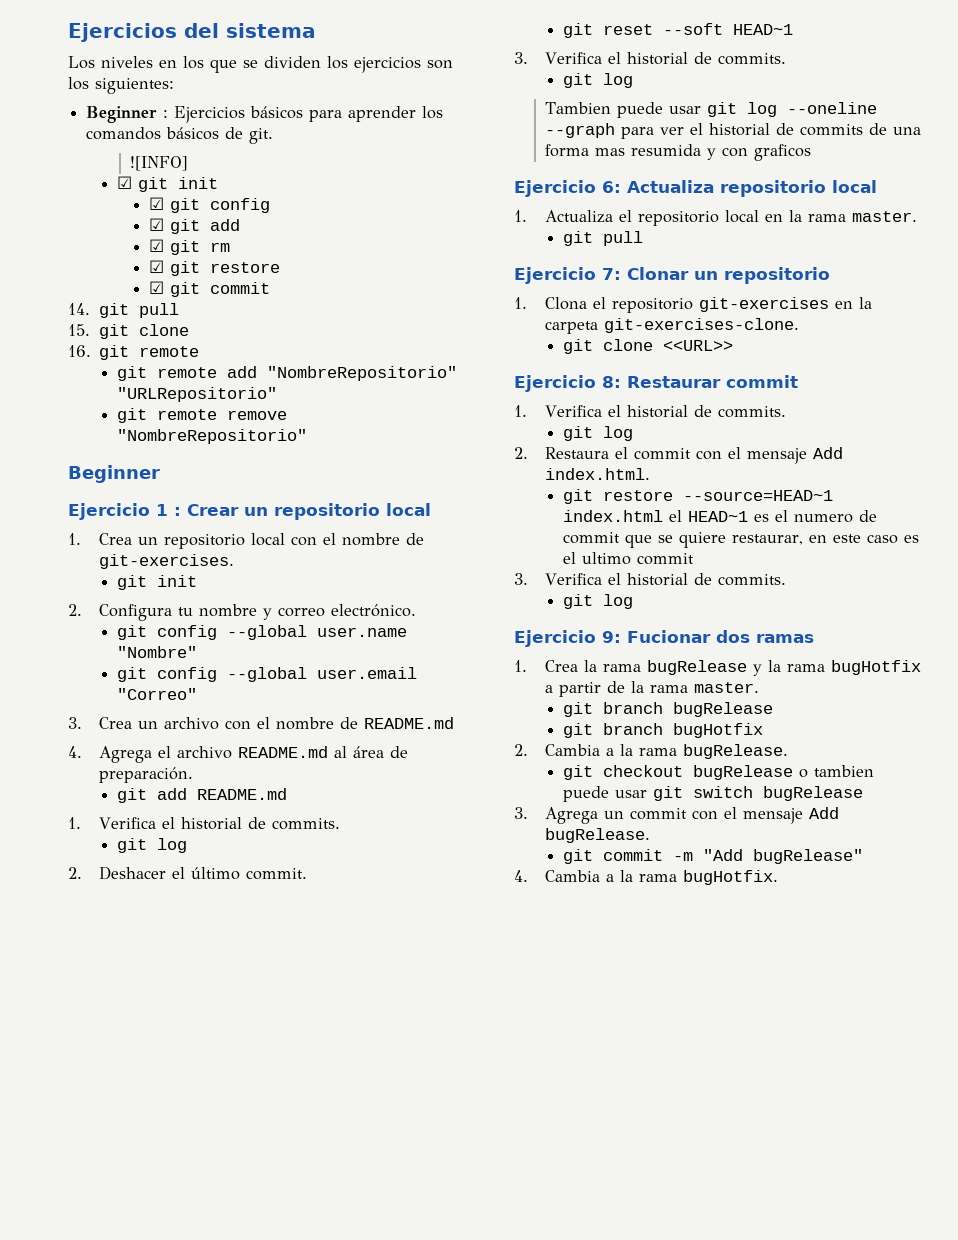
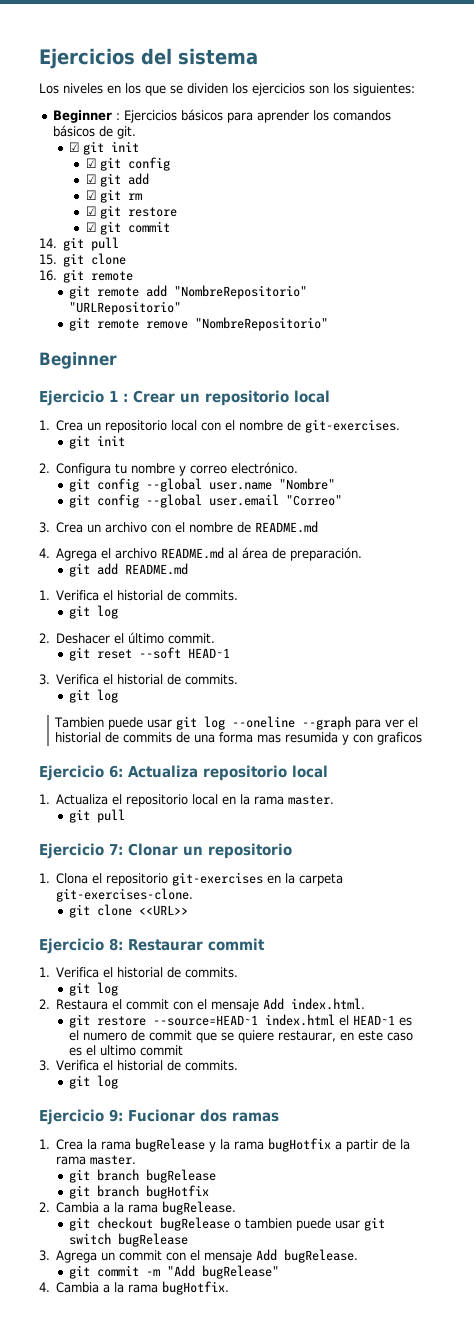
[130,156,189,171] // ![INFO] -> (136, 132) none

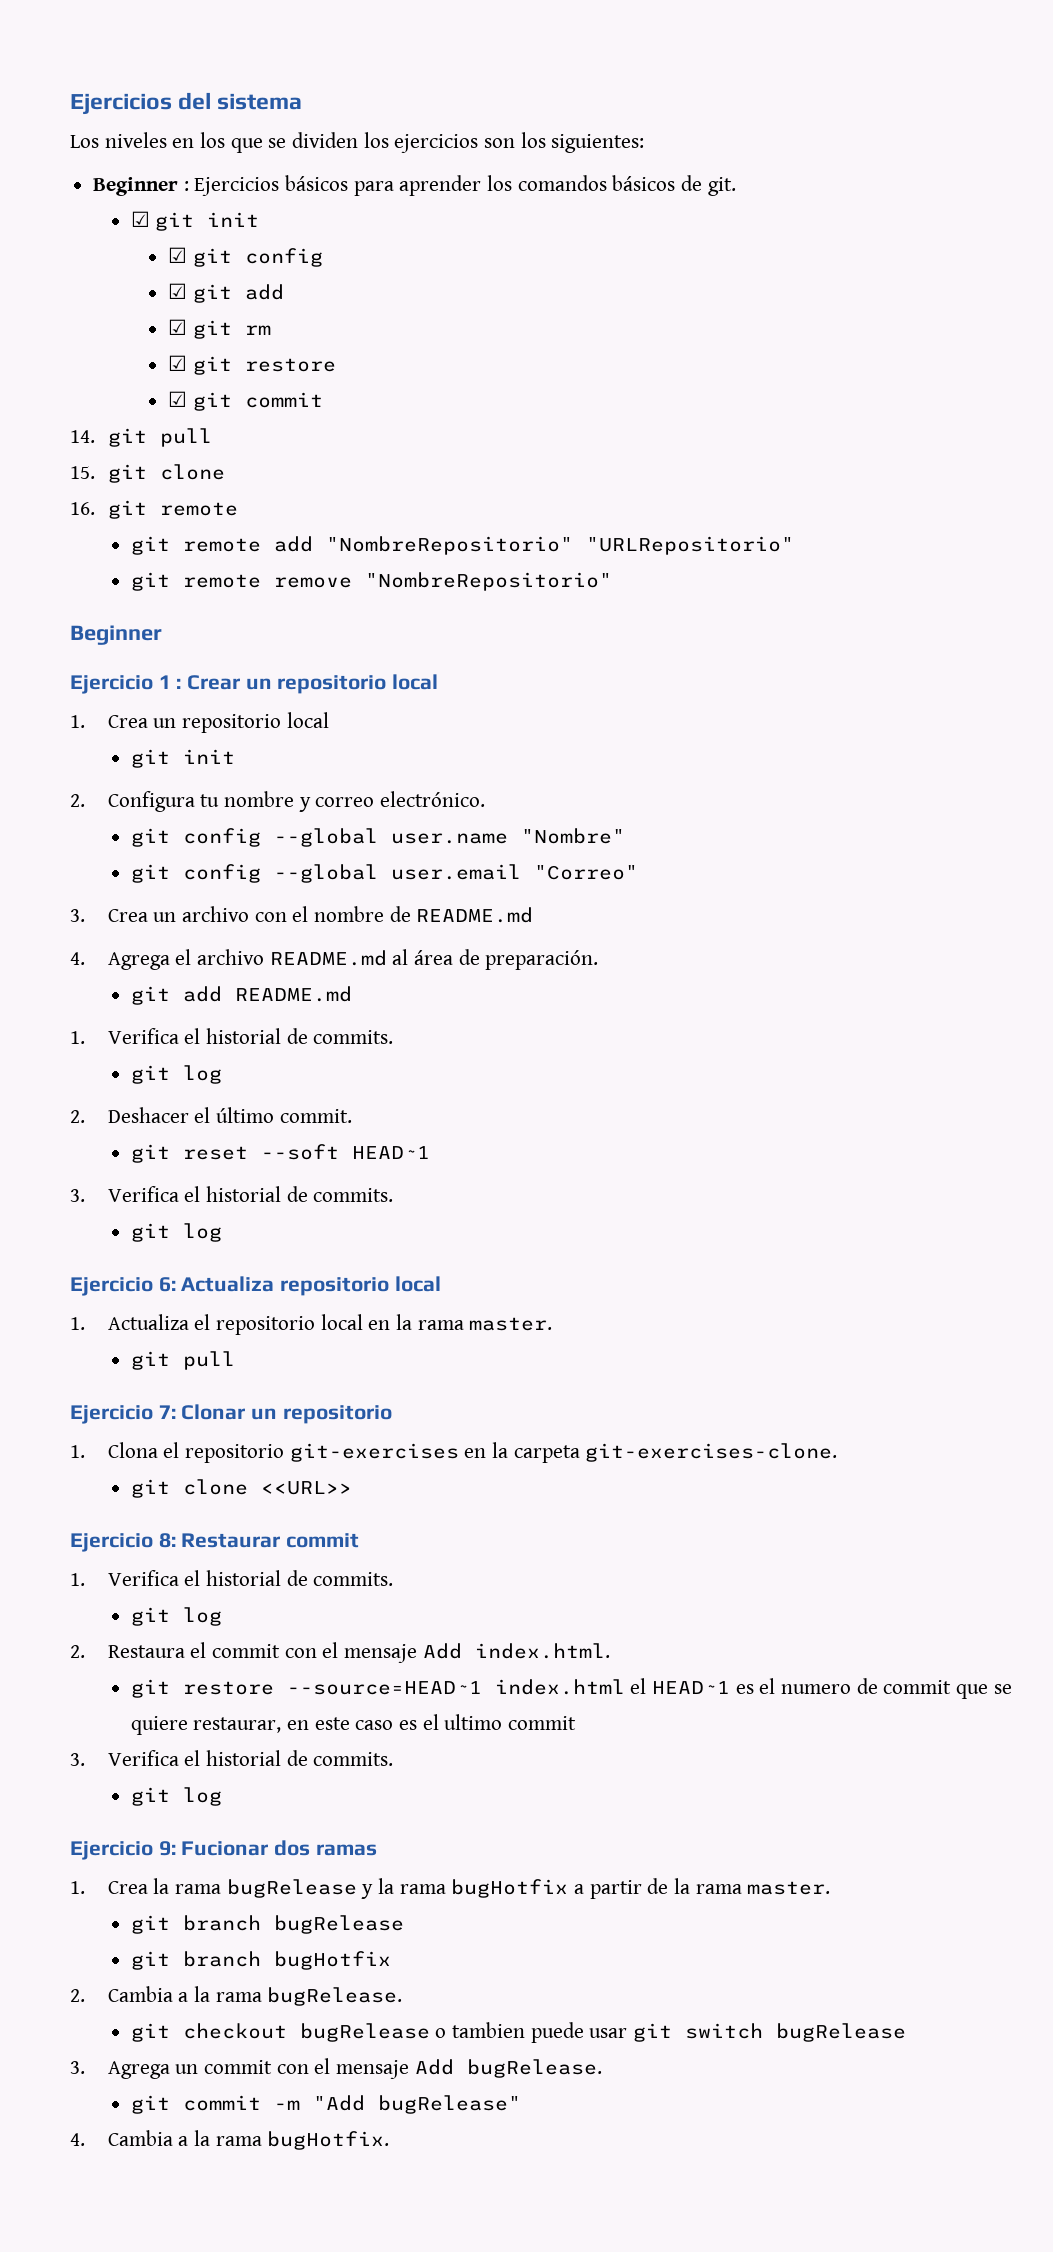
[201,419,401,433] con el nombre de git-exercises. -> (329, 720) none
[54,716,419,730] [55,732,423,745] // Tambien puede usar git log --oneline --graph para ver el historial de commits de una forma mas resumida y con graficos -> (222, 1232) none

